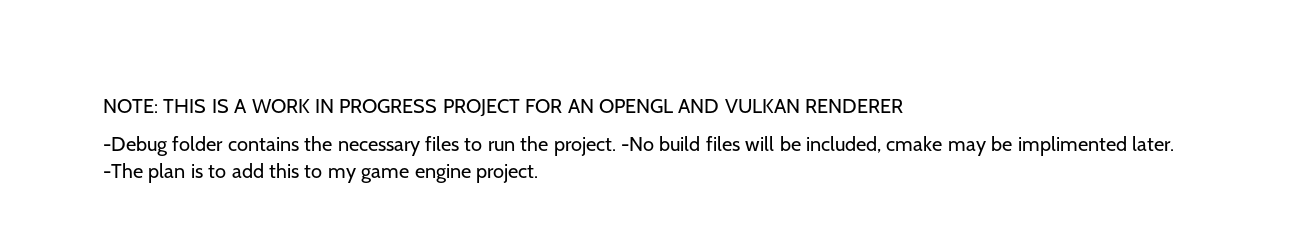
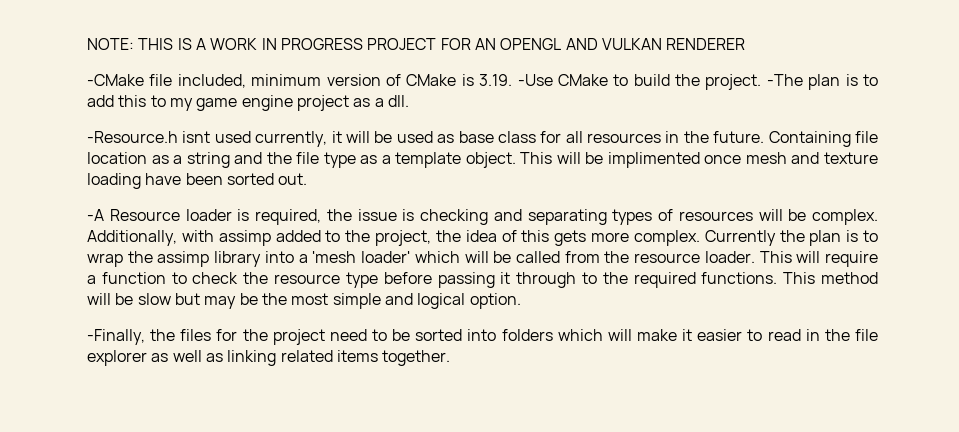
[103,136,1174,156] -Debug folder contains the necessary files to run the project. -No build files will be included, cmake may be implimented later. -> [87,74,762,90] -CMake file included, minimum version of CMake is 3.19. -Use CMake to build the project.
[475,164,538,183] project. -> [296,95,409,111] [87,131,879,147] [87,152,878,168] [87,173,308,189] [87,209,878,225] [87,230,879,246] [87,251,878,267] [87,272,878,288] [87,293,521,309] [87,329,878,345] [87,350,451,366] project as a dll. // -Resource.h isnt used currently, it will be used as base class for all resources in the future. Containing file location as a string and the file type as a template object. This will be implimented once mesh and texture loading have been sorted out. // -A Resource loader is required, the issue is checking and separating types of resources will be complex. Additionally, with assimp added to the project, the idea of this gets more complex. Currently the plan is to wrap the assimp library into a 'mesh loader' which will be called from the resource loader. This will require a function to check the resource type before passing it through to the required functions. This method will be slow but may be the most simple and logical option. // -Finally, the files for the project need to be sorted into folders which will make it easier to read in the file explorer as well as linking related items together.

